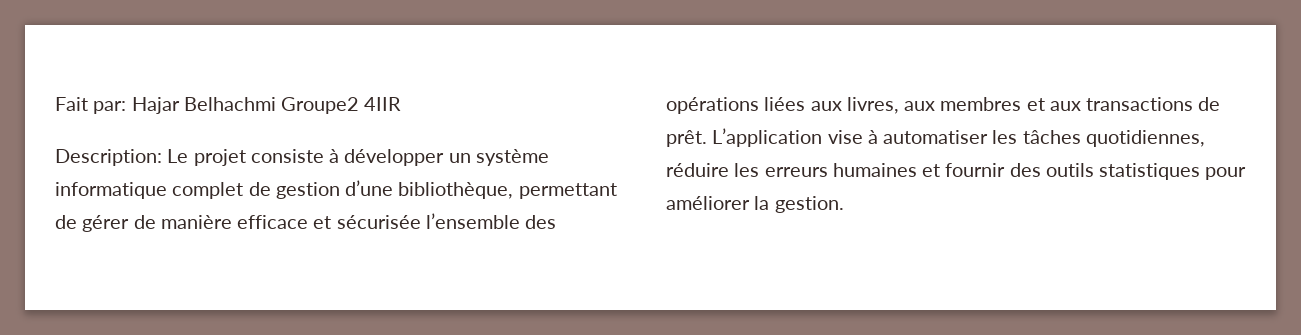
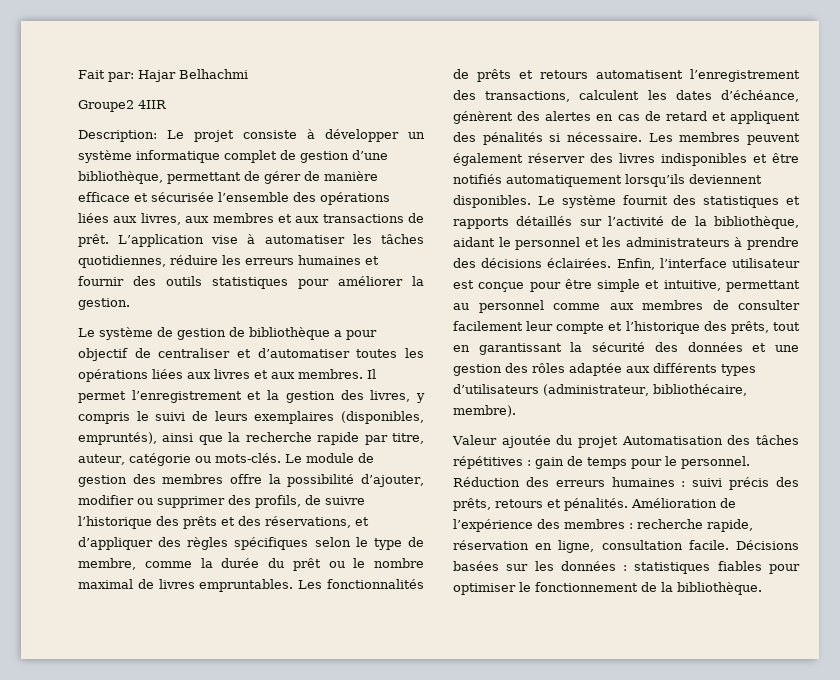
(276, 104) none -> (248, 74) //
(844, 204) none -> [78,327,377,340] [78,348,424,361] [78,369,376,382] [78,390,426,403] [78,411,424,424] [78,432,424,445] [78,453,374,466] [78,474,425,487] [78,495,365,508] [78,516,369,529] [78,537,425,550] [78,558,424,571] [78,579,424,592] [453,69,800,82] [453,90,799,102] [453,111,800,124] [453,132,800,145] [453,153,799,166] [453,174,762,187] [453,195,800,208] [453,216,799,229] [453,237,799,250] [453,258,800,270] [453,279,800,292] [453,300,800,313] [453,321,800,334] [453,342,799,355] [453,363,756,376] [453,384,747,396] [453,405,516,417] [452,435,799,448] [453,456,750,469] [453,477,799,490] [453,498,736,511] [453,519,753,532] [453,540,799,553] [453,561,800,574] [453,582,762,595] // Le système de gestion de bibliothèque a pour objectif de centraliser et d’automatiser toutes les opérations liées aux livres et aux membres. Il permet l’enregistrement et la gestion des livres, y compris le suivi de leurs exemplaires (disponibles, empruntés), ainsi que la recherche rapide par titre, auteur, catégorie ou mots-clés. Le module de gestion des membres offre la possibilité d’ajouter, modifier ou supprimer des profils, de suivre l’historique des prêts et des réservations, et d’appliquer des règles spécifiques selon le type de membre, comme la durée du prêt ou le nombre maximal de livres empruntables. Les fonctionnalités de prêts et retours automatisent l’enregistrement des transactions, calculent les dates d’échéance, génèrent des alertes en cas de retard et appliquent des pénalités si nécessaire. Les membres peuvent également réserver des livres indisponibles et être notifiés automatiquement lorsqu’ils deviennent disponibles. Le système fournit des statistiques et rapports détaillés sur l’activité de la bibliothèque, aidant le personnel et les administrateurs à prendre des décisions éclairées. Enfin, l’interface utilisateur est conçue pour être simple et intuitive, permettant au personnel comme aux membres de consulter facilement leur compte et l’historique des prêts, tout en garantissant la sécurité des données et une gestion des rôles adaptée aux différents types d’utilisateurs (administrateur, bibliothécaire, membre). // Valeur ajoutée du projet Automatisation des tâches répétitives : gain de temps pour le personnel. Réduction des erreurs humaines : suivi précis des prêts, retours et pénalités. Amélioration de l’expérience des membres : recherche rapide, réservation en ligne, consultation facile. Décisions basées sur les données : statistiques fiables pour optimiser le fonctionnement de la bibliothèque.

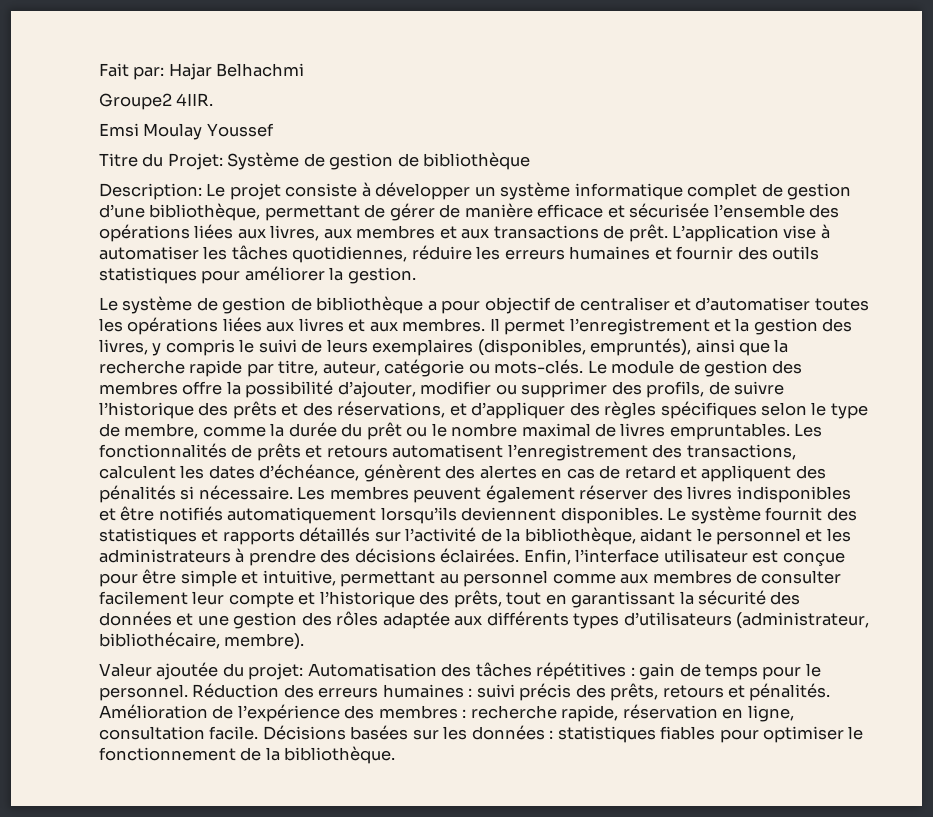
[138,100,167,109] 4IIR -> [176,93,214,106] [99,123,274,140] [99,152,531,170] 4IIR. // Emsi Moulay Youssef // Titre du Projet: Système de gestion de bibliothèque
[577,436,618,448] projet -> [248,663,304,680] projet:

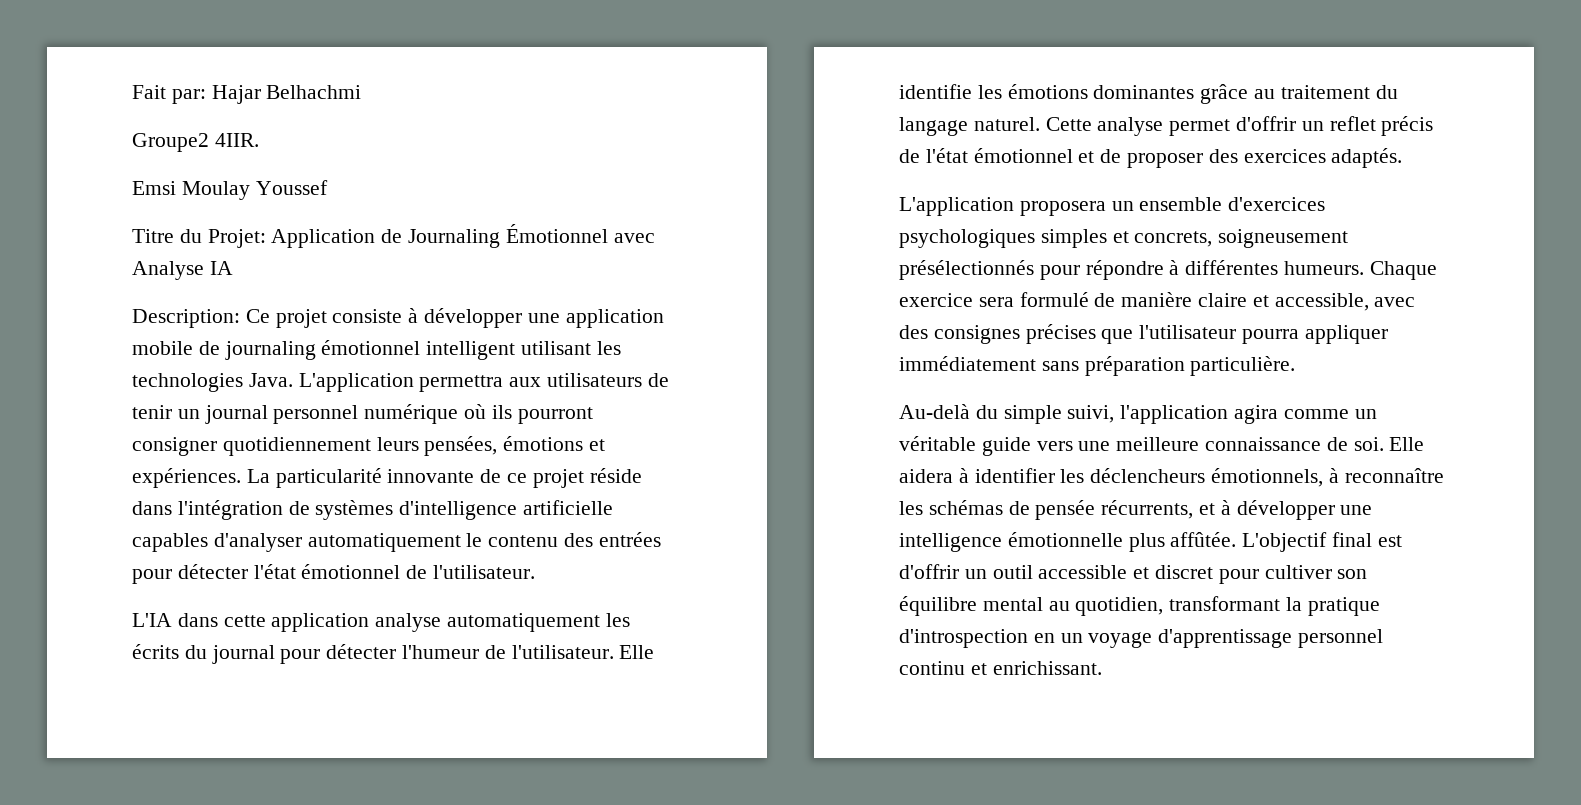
[227,152,531,170] Système de gestion de bibliothèque -> [271,224,655,248] [132,261,233,280] Application de Journaling Émotionnel avec Analyse IA
[206,183,226,197] Le -> [245,309,270,323] Ce
[474,182,852,200] [99,203,840,221] [99,224,830,242] [99,245,820,263] [99,266,416,284] [99,296,869,314] [99,317,853,335] [99,338,789,356] [99,359,803,377] [99,380,785,398] [99,401,868,419] [99,422,823,440] [99,443,796,461] [99,464,826,482] [99,485,851,503] [99,506,857,524] [99,527,851,545] [99,548,845,566] [99,569,842,587] [99,590,801,608] [99,611,870,629] [99,632,305,650] [99,662,821,680] [99,683,831,701] [99,704,794,722] [99,725,864,743] [99,746,396,764] un système informatique complet de gestion d’une bibliothèque, permettant de gérer de manière efficace et sécurisée l’ensemble des opérations liées aux livres, aux membres et aux transactions de prêt. L’application vise à automatiser les tâches quotidiennes, réduire les erreurs humaines et fournir des outils statistiques pour améliorer la gestion. // Le système de gestion de bibliothèque a pour objectif de centraliser et d’automatiser toutes les opérations liées aux livres et aux membres. Il permet l’enregistrement et la gestion des livres, y compris le suivi de leurs exemplaires (disponibles, empruntés), ainsi que la recherche rapide par titre, auteur, catégorie ou mots-clés. Le module de gestion des membres offre la possibilité d’ajouter, modifier ou supprimer des profils, de suivre l’historique des prêts et des réservations, et d’appliquer des règles spécifiques selon le type de membre, comme la durée du prêt ou le nombre maximal de livres empruntables. Les fonctionnalités de prêts et retours automatisent l’enregistrement des transactions, calculent les dates d’échéance, génèrent des alertes en cas de retard et appliquent des pénalités si nécessaire. Les membres peuvent également réserver des livres indisponibles et être notifiés automatiquement lorsqu’ils deviennent disponibles. Le système fournit des statistiques et rapports détaillés sur l’activité de la bibliothèque, aidant le personnel et les administrateurs à prendre des décisions éclairées. Enfin, l’interface utilisateur est conçue pour être simple et intuitive, permettant au personnel comme aux membres de consulter facilement leur compte et l’historique des prêts, tout en garantissant la sécurité des données et une gestion des rôles adaptée aux différents types d’utilisateurs (administrateur, bibliothécaire, membre). // Valeur ajoutée du projet: Automatisation des tâches répétitives : gain de temps pour le personnel. Réduction des erreurs humaines : suivi précis des prêts, retours et pénalités. Amélioration de l’expérience des membres : recherche rapide, réservation en ligne, consultation facile. Décisions basées sur les données : statistiques fiables pour optimiser le fonctionnement de la bibliothèque. -> [527,309,664,328] [132,340,621,360] [132,373,669,392] [132,404,593,424] [132,436,606,456] [132,468,642,488] [132,500,614,520] [132,532,661,552] [132,564,536,584] [132,613,630,632] [132,644,655,664] [899,84,1398,104] [899,116,1434,136] [899,148,1403,168] [899,197,1326,216] [899,229,1349,248] [899,260,1437,280] [899,292,1416,311] [899,324,1388,344] [899,356,1296,376] [899,404,1377,424] [899,436,1425,456] [899,468,1444,487] [899,500,1373,520] [899,532,1402,552] [899,564,1368,584] [899,596,1380,616] [899,629,1384,648] [899,661,1102,675] une application mobile de journaling émotionnel intelligent utilisant les technologies Java. L'application permettra aux utilisateurs de tenir un journal personnel numérique où ils pourront consigner quotidiennement leurs pensées, émotions et expériences. La particularité innovante de ce projet réside dans l'intégration de systèmes d'intelligence artificielle capables d'analyser automatiquement le contenu des entrées pour détecter l'état émotionnel de l'utilisateur. // L'IA dans cette application analyse automatiquement les écrits du journal pour détecter l'humeur de l'utilisateur. Elle identifie les émotions dominantes grâce au traitement du langage naturel. Cette analyse permet d'offrir un reflet précis de l'état émotionnel et de proposer des exercices adaptés. // L'application proposera un ensemble d'exercices psychologiques simples et concrets, soigneusement présélectionnés pour répondre à différentes humeurs. Chaque exercice sera formulé de manière claire et accessible, avec des consignes précises que l'utilisateur pourra appliquer immédiatement sans préparation particulière. // Au-delà du simple suivi, l'application agira comme un véritable guide vers une meilleure connaissance de soi. Elle aidera à identifier les déclencheurs émotionnels, à reconnaître les schémas de pensée récurrents, et à développer une intelligence émotionnelle plus affûtée. L'objectif final est d'offrir un outil accessible et discret pour cultiver son équilibre mental au quotidien, transformant la pratique d'introspection en un voyage d'apprentissage personnel continu et enrichissant.

